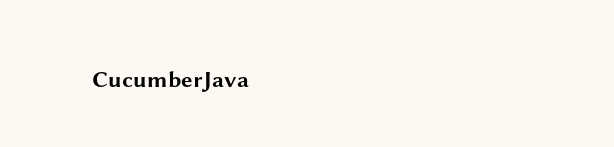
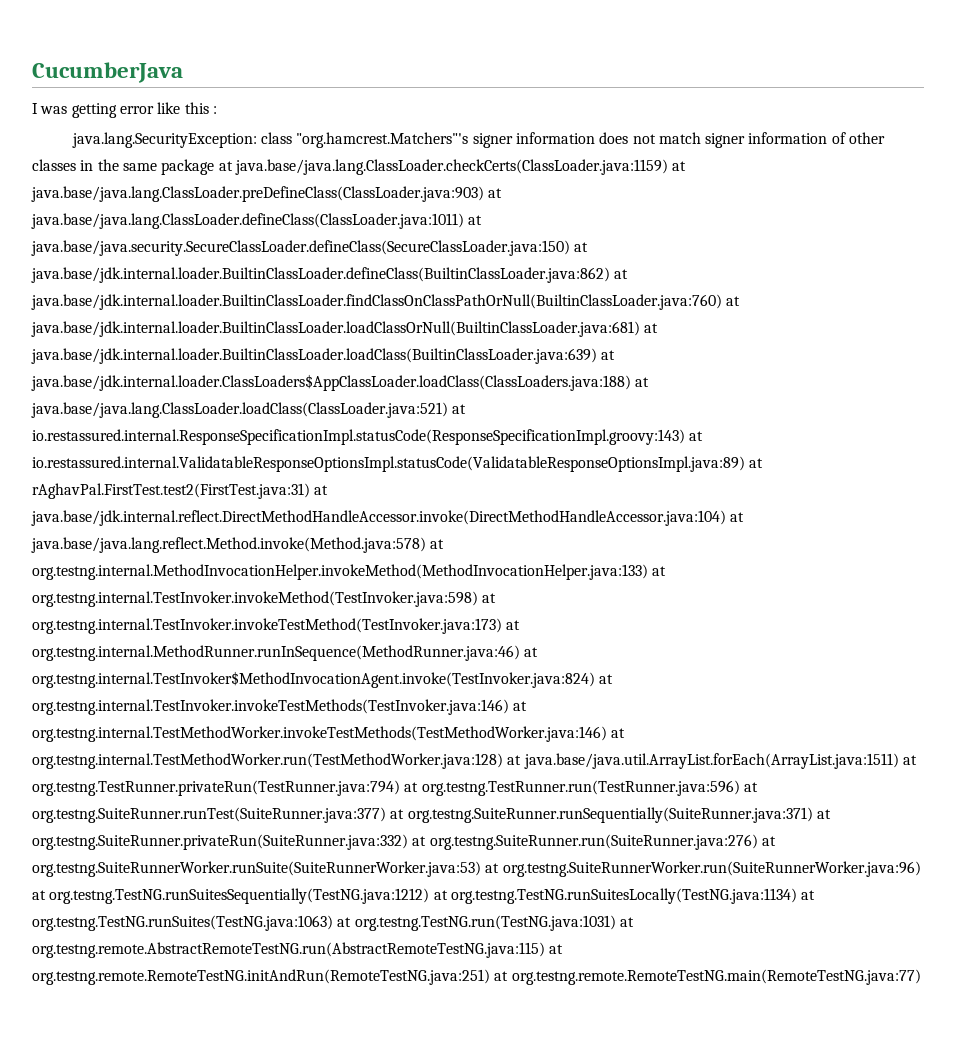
(249, 81) none -> [32,102,217,118] [71,132,886,148] [32,159,687,175] [31,186,503,202] [31,213,483,229] [31,240,589,256] [31,267,629,283] [31,294,741,310] [31,321,659,337] [31,348,616,364] [31,374,650,391] [31,402,467,418] [32,429,704,445] [32,456,764,472] [32,483,329,499] [31,510,745,526] [31,537,445,553] [32,564,667,580] [32,591,497,607] [32,618,521,634] [32,645,539,661] [32,671,614,688] [32,699,528,715] [32,726,626,742] [32,753,917,769] [32,780,758,796] [32,807,831,823] [32,834,776,850] [32,861,921,877] [32,888,816,904] [32,915,634,931] [32,942,564,958] [32,969,921,985] // I was getting error like this : // java.lang.SecurityException: class "org.hamcrest.Matchers"'s signer information does not match signer information of other classes in the same package at java.base/java.lang.ClassLoader.checkCerts(ClassLoader.java:1159) at java.base/java.lang.ClassLoader.preDefineClass(ClassLoader.java:903) at java.base/java.lang.ClassLoader.defineClass(ClassLoader.java:1011) at java.base/java.security.SecureClassLoader.defineClass(SecureClassLoader.java:150) at java.base/jdk.internal.loader.BuiltinClassLoader.defineClass(BuiltinClassLoader.java:862) at java.base/jdk.internal.loader.BuiltinClassLoader.findClassOnClassPathOrNull(BuiltinClassLoader.java:760) at java.base/jdk.internal.loader.BuiltinClassLoader.loadClassOrNull(BuiltinClassLoader.java:681) at java.base/jdk.internal.loader.BuiltinClassLoader.loadClass(BuiltinClassLoader.java:639) at java.base/jdk.internal.loader.ClassLoaders$AppClassLoader.loadClass(ClassLoaders.java:188) at java.base/java.lang.ClassLoader.loadClass(ClassLoader.java:521) at io.restassured.internal.ResponseSpecificationImpl.statusCode(ResponseSpecificationImpl.groovy:143) at io.restassured.internal.ValidatableResponseOptionsImpl.statusCode(ValidatableResponseOptionsImpl.java:89) at rAghavPal.FirstTest.test2(FirstTest.java:31) at java.base/jdk.internal.reflect.DirectMethodHandleAccessor.invoke(DirectMethodHandleAccessor.java:104) at java.base/java.lang.reflect.Method.invoke(Method.java:578) at org.testng.internal.MethodInvocationHelper.invokeMethod(MethodInvocationHelper.java:133) at org.testng.internal.TestInvoker.invokeMethod(TestInvoker.java:598) at org.testng.internal.TestInvoker.invokeTestMethod(TestInvoker.java:173) at org.testng.internal.MethodRunner.runInSequence(MethodRunner.java:46) at org.testng.internal.TestInvoker$MethodInvocationAgent.invoke(TestInvoker.java:824) at org.testng.internal.TestInvoker.invokeTestMethods(TestInvoker.java:146) at org.testng.internal.TestMethodWorker.invokeTestMethods(TestMethodWorker.java:146) at org.testng.internal.TestMethodWorker.run(TestMethodWorker.java:128) at java.base/java.util.ArrayList.forEach(ArrayList.java:1511) at org.testng.TestRunner.privateRun(TestRunner.java:794) at org.testng.TestRunner.run(TestRunner.java:596) at org.testng.SuiteRunner.runTest(SuiteRunner.java:377) at org.testng.SuiteRunner.runSequentially(SuiteRunner.java:371) at org.testng.SuiteRunner.privateRun(SuiteRunner.java:332) at org.testng.SuiteRunner.run(SuiteRunner.java:276) at org.testng.SuiteRunnerWorker.runSuite(SuiteRunnerWorker.java:53) at org.testng.SuiteRunnerWorker.run(SuiteRunnerWorker.java:96) at org.testng.TestNG.runSuitesSequentially(TestNG.java:1212) at org.testng.TestNG.runSuitesLocally(TestNG.java:1134) at org.testng.TestNG.runSuites(TestNG.java:1063) at org.testng.TestNG.run(TestNG.java:1031) at org.testng.remote.AbstractRemoteTestNG.run(AbstractRemoteTestNG.java:115) at org.testng.remote.RemoteTestNG.initAndRun(RemoteTestNG.java:251) at org.testng.remote.RemoteTestNG.main(RemoteTestNG.java:77)

